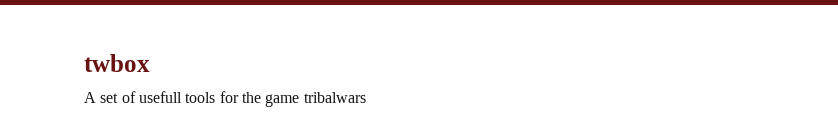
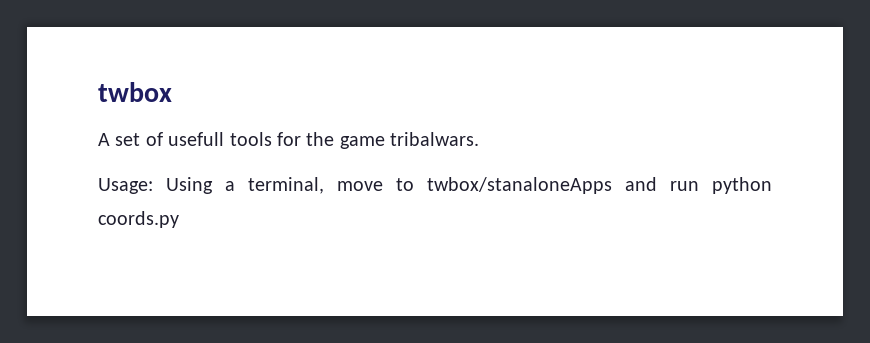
[303,92,366,103] tribalwars -> [390,132,480,146] [98,177,772,194] [98,211,179,228] tribalwars. // Usage: Using a terminal, move to twbox/stanaloneApps and run python coords.py

